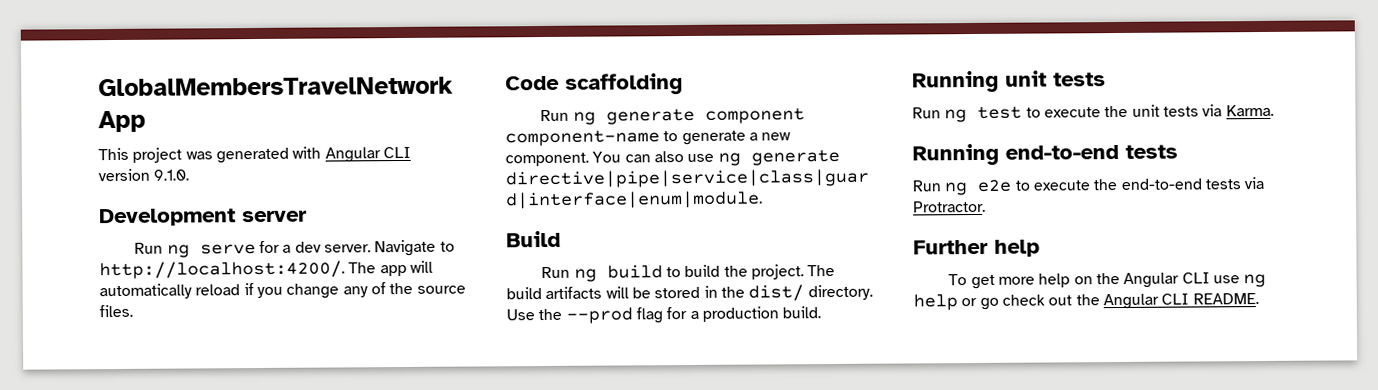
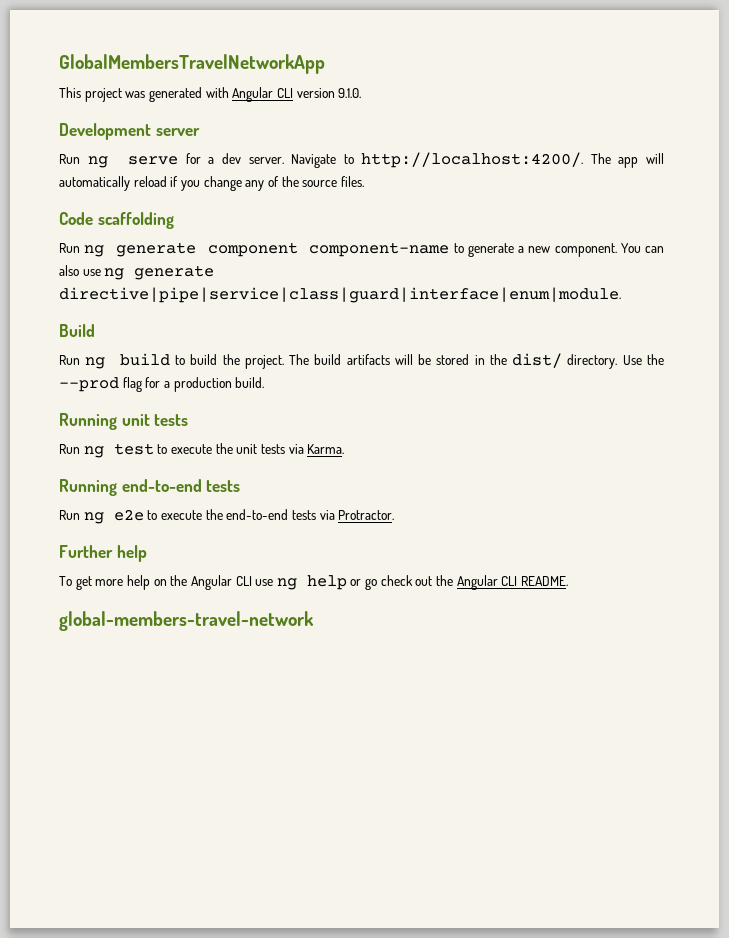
(1259, 299) none -> [59,611,314,631] // global-members-travel-network

